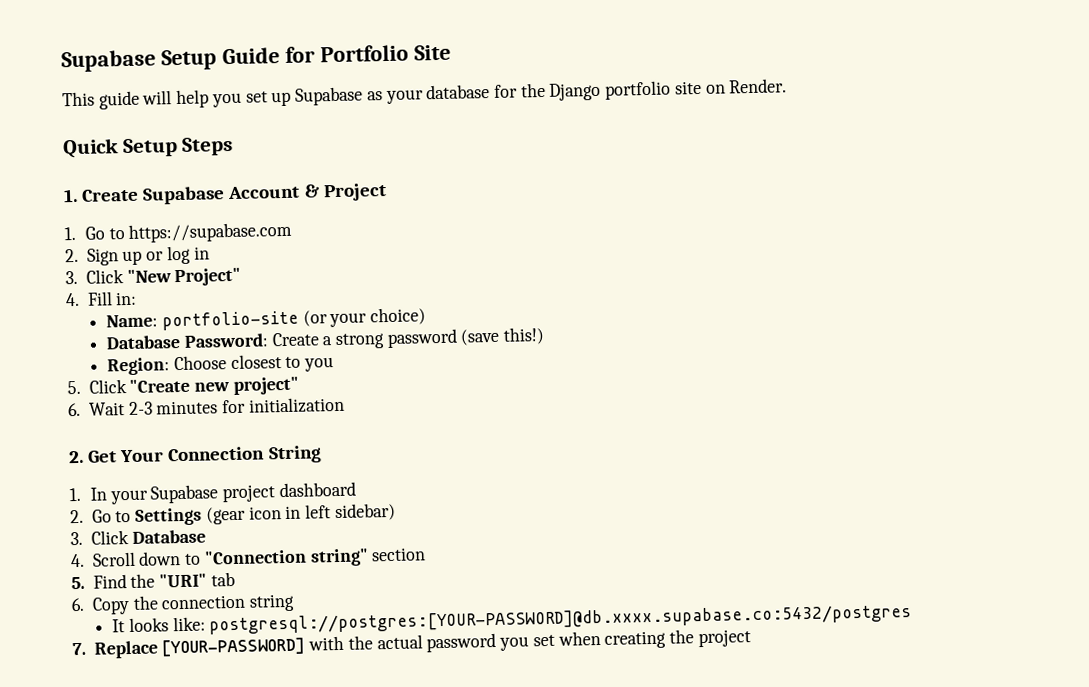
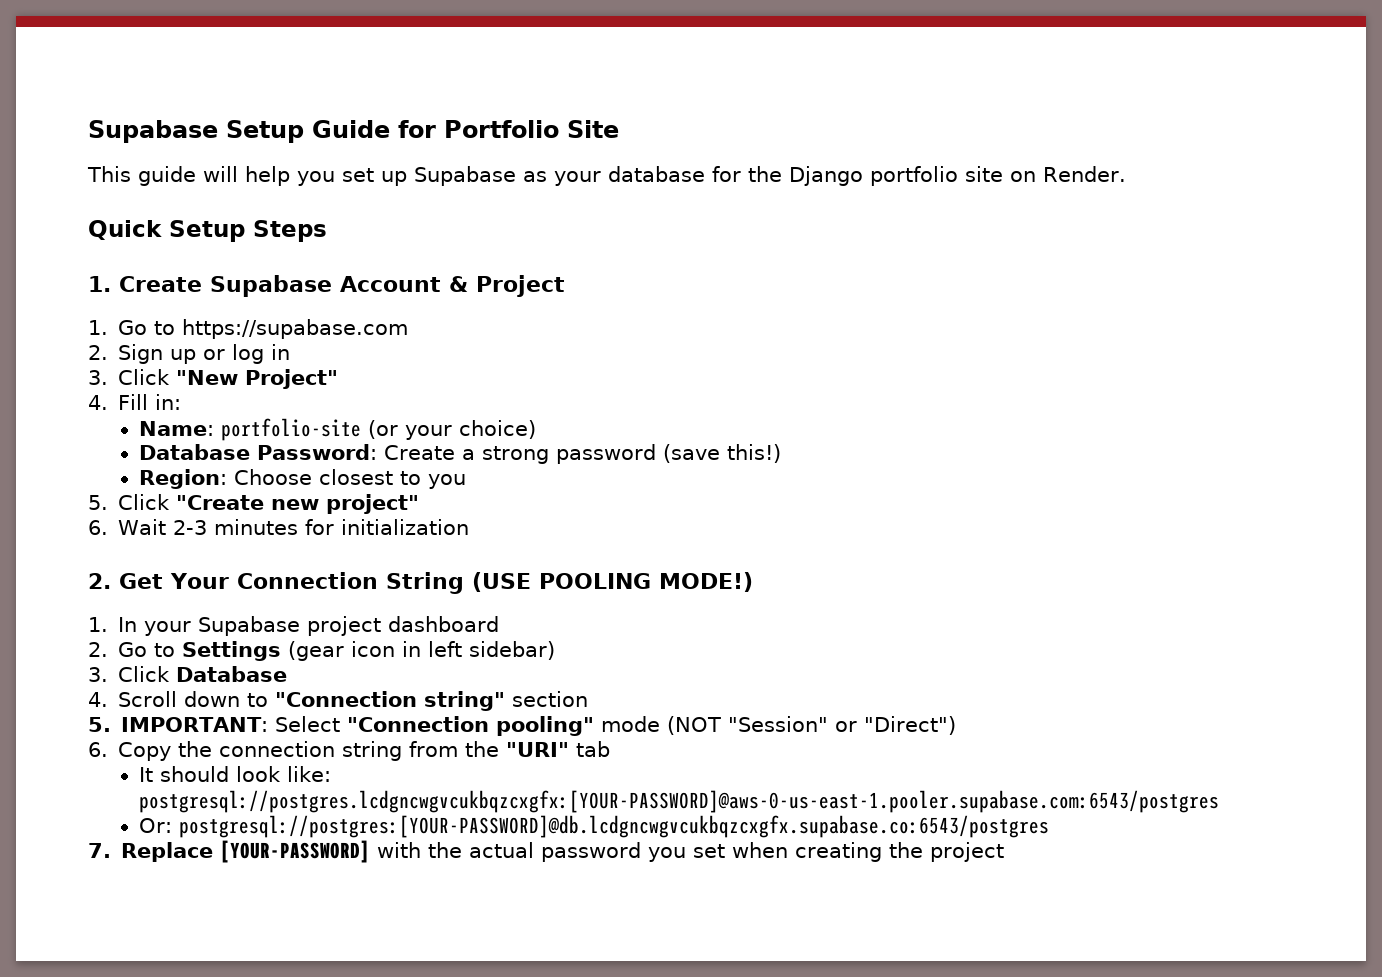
(322, 454) none -> [471,572,753,592] (USE POOLING MODE!)
[92,571,235,589] Find the "URI" tab -> [121,716,957,736] IMPORTANT: Select "Connection pooling" mode (NOT "Session" or "Direct")
[112,603,913,635] // It looks like: postgresql://postgres:[YOUR-PASSWORD]@db.xxxx.supabase.co:5432/postgres -> [409,741,611,757] [139,766,332,782] [139,790,1220,813] [139,815,1050,838] from the "URI" tab // It should look like: postgresql://postgres.lcdgncwgvcukbqzcxgfx:[YOUR-PASSWORD]@aws-0-us-east-1.pooler.supabase.com:6543/postgres // Or: postgresql://postgres:[YOUR-PASSWORD]@db.lcdgncwgvcukbqzcxgfx.supabase.co:6543/postgres

